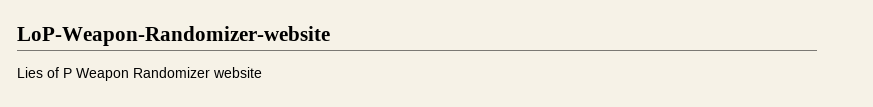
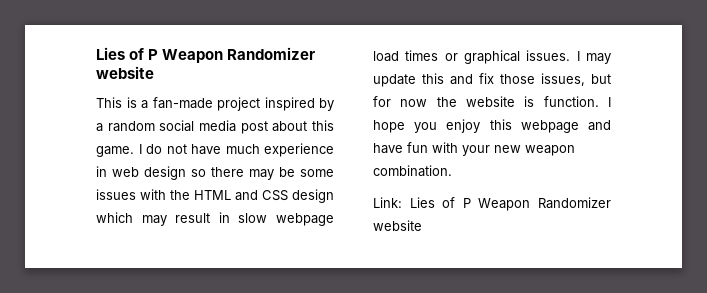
[17,26,330,46] [17,67,262,81] LoP-Weapon-Randomizer-website // Lies of P Weapon Randomizer website -> [96,47,316,63] [96,66,154,79] [96,97,334,111] [96,120,334,134] [96,143,334,157] [96,166,334,180] [96,189,334,203] [96,212,334,226] [373,50,611,64] [373,73,611,87] [373,96,611,107] [373,119,611,133] [373,142,575,156] [373,165,452,177] [373,197,611,211] [373,220,422,231] Lies of P Weapon Randomizer website // This is a fan-made project inspired by a random social media post about this game. I do not have much experience in web design so there may be some issues with the HTML and CSS design which may result in slow webpage load times or graphical issues. I may update this and fix those issues, but for now the website is function. I hope you enjoy this webpage and have fun with your new weapon combination. // Link: Lies of P Weapon Randomizer website

